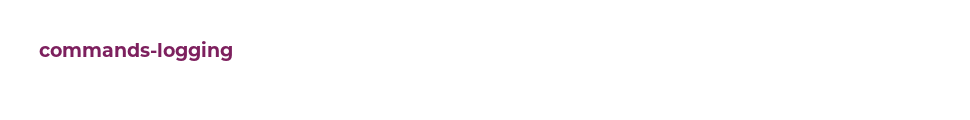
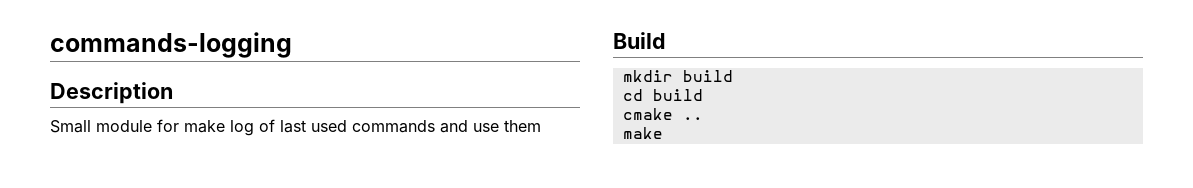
(233, 51) none -> [50,82,173,104] [50,119,541,136] [613,32,666,49] [622,70,733,82] [622,89,703,101] [622,108,703,120] [622,127,663,139] // Description // Small module for make log of last used commands and use them // Build // mkdir build // cd build // cmake .. // make

